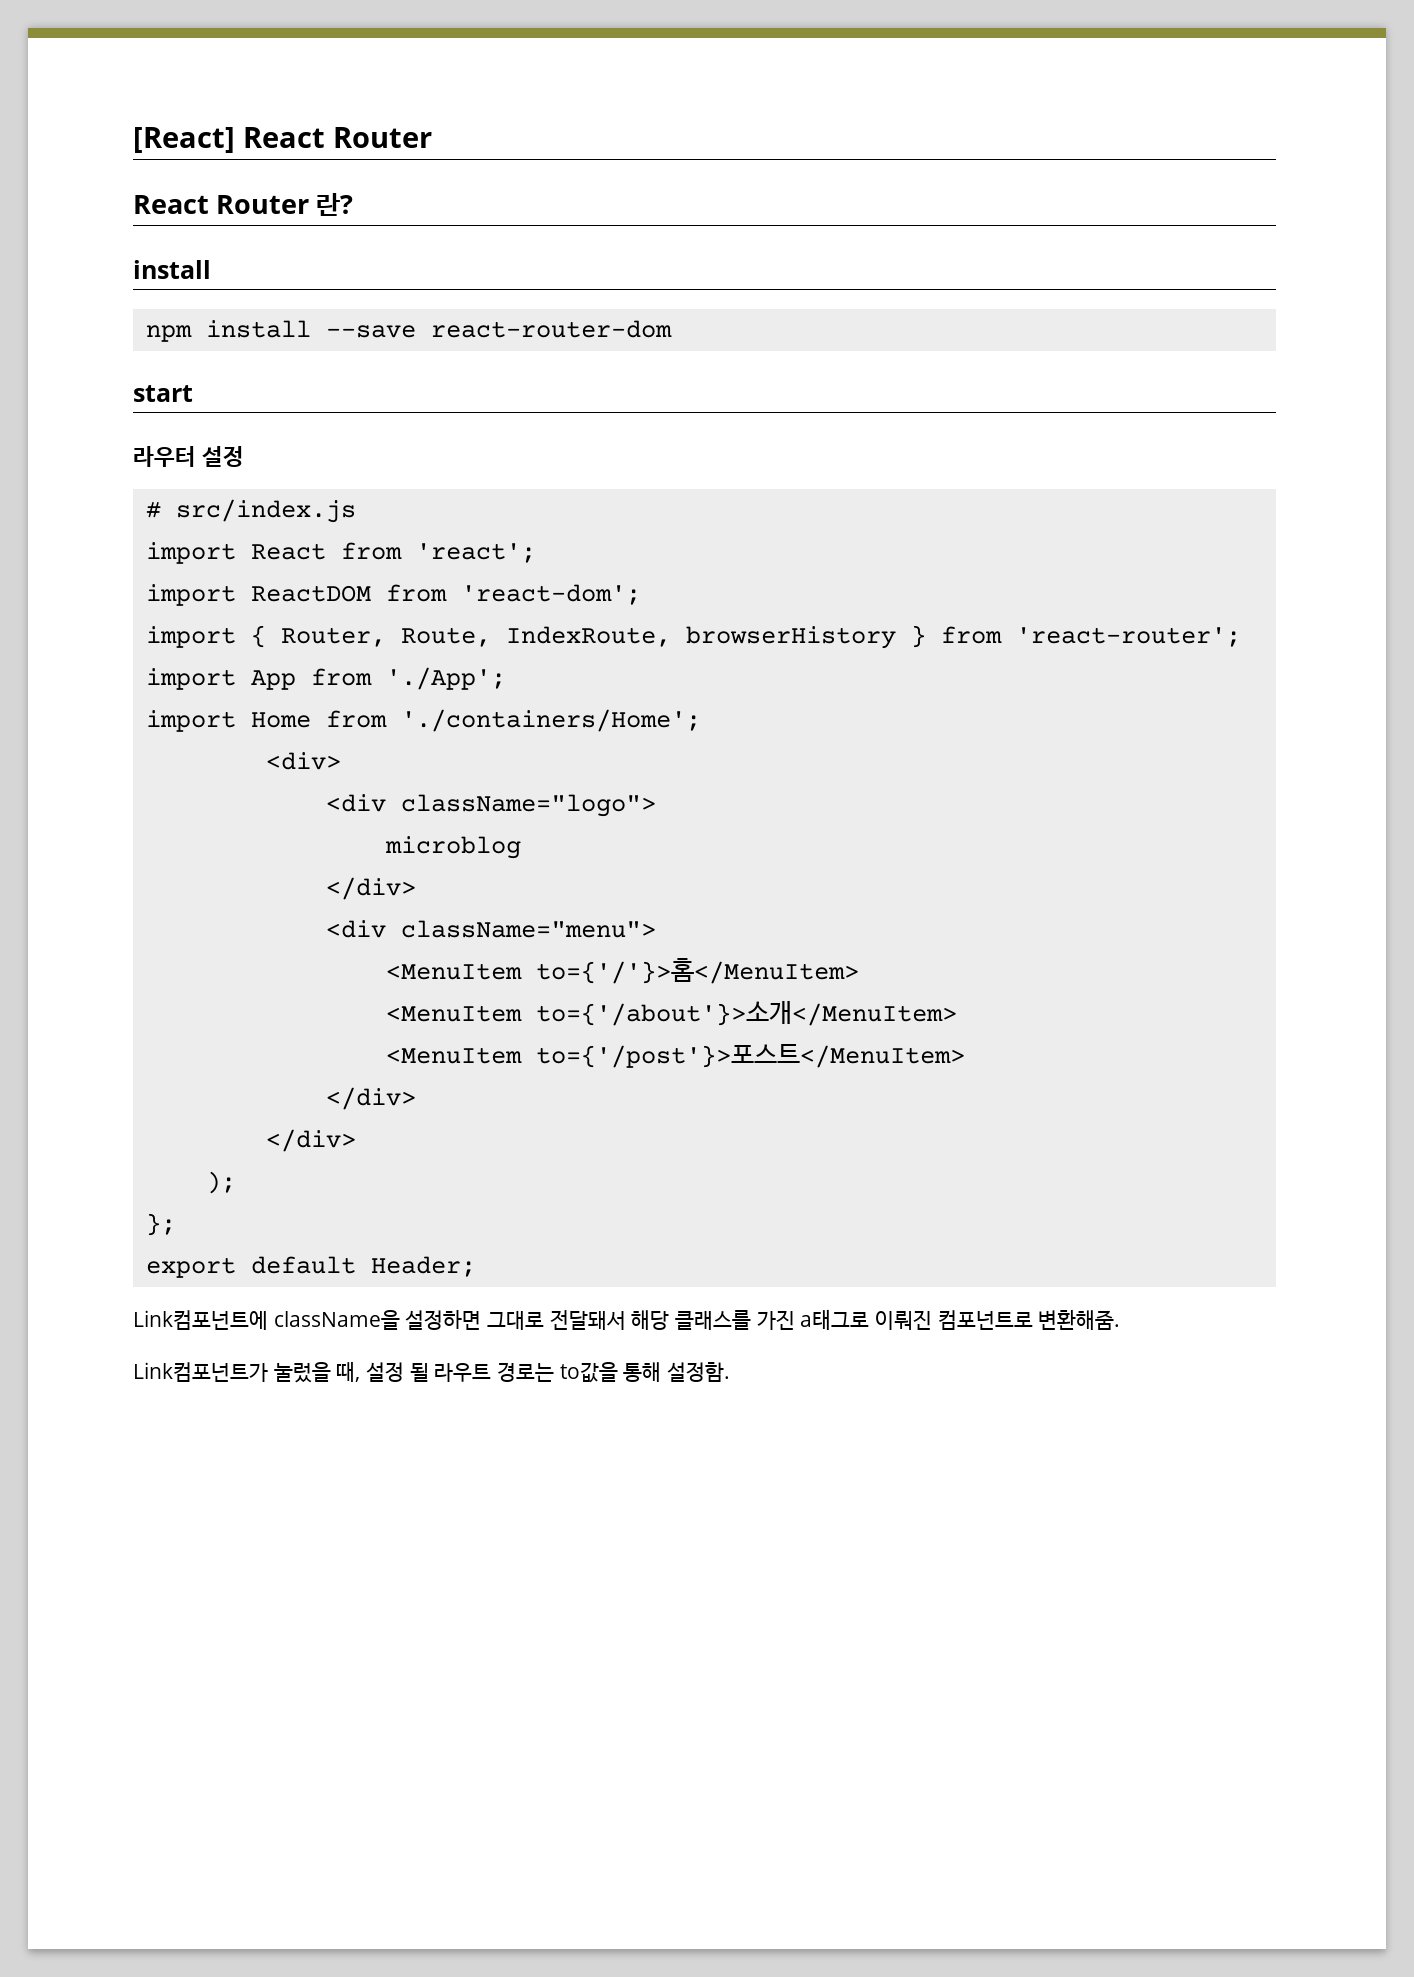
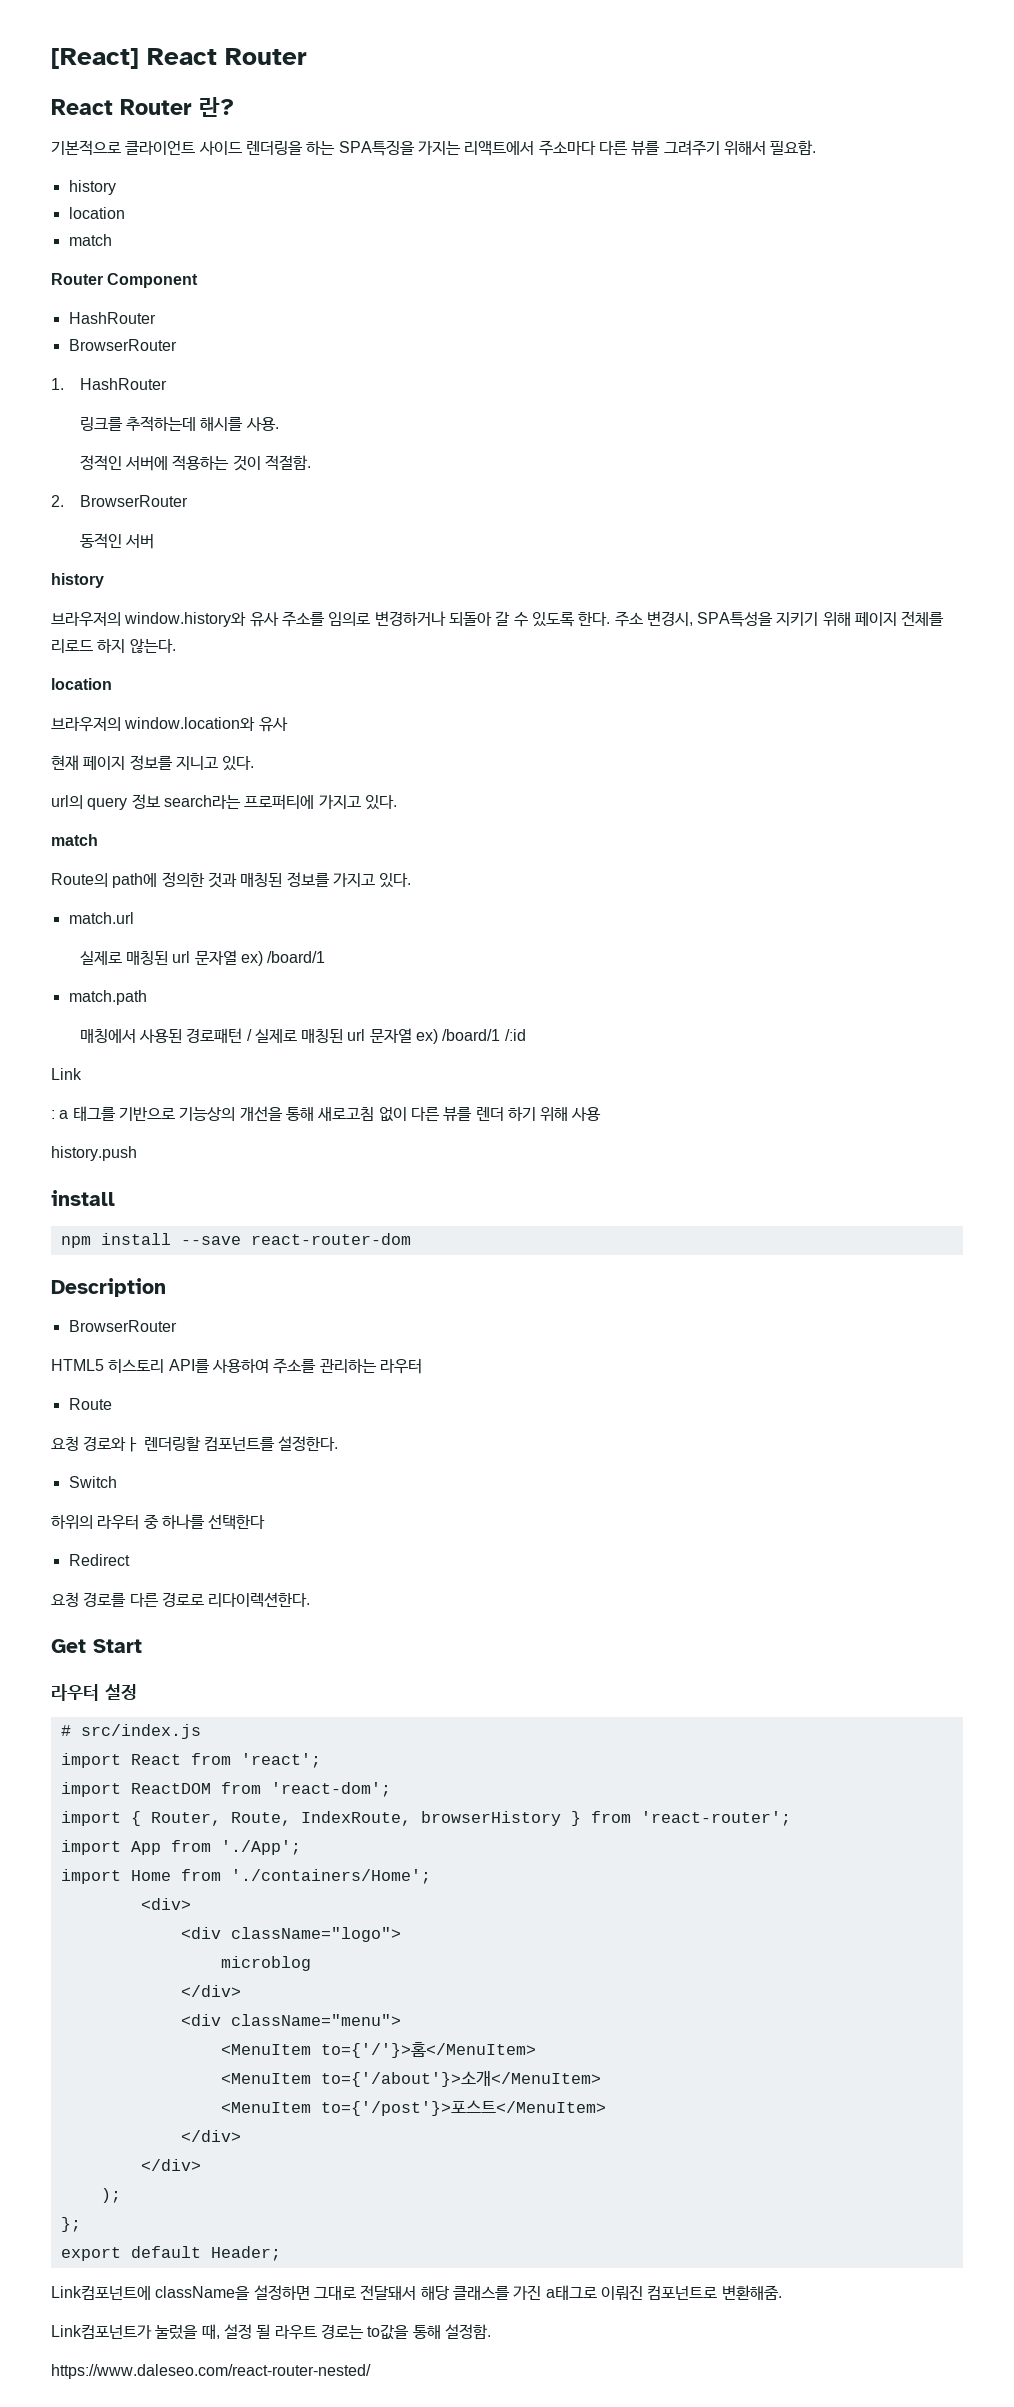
(354, 204) none -> [51,140,817,156] [68,180,116,195] [68,207,125,219] [68,234,112,246] [51,273,199,288] [68,312,156,324] [68,339,177,351] [51,378,167,390] [79,416,279,432] [79,455,311,471] [51,495,188,507] [79,533,154,549] [51,573,104,588] [51,611,945,627] [51,638,176,653] [51,678,112,690] [51,717,288,732] [51,755,255,771] [51,794,397,810] [51,834,98,846] [51,872,412,888] [68,912,134,924] [79,950,326,966] [68,990,147,1005] [79,1028,526,1044] [51,1068,82,1080] [51,1106,602,1122] [51,1146,137,1161] // 기본적으로 클라이언트 사이드 렌더링을 하는 SPA특징을 가지는 리액트에서 주소마다 다른 뷰를 그려주기 위해서 필요함. // history // location // match // Router Component // HashRouter // BrowserRouter // 1. HashRouter // 링크를 추적하는데 해시를 사용. // 정적인 서버에 적용하는 것이 적절함. // 2. BrowserRouter // 동적인 서버 // history // 브라우저의 window.history와 유사 주소를 임의로 변경하거나 되돌아 갈 수 있도록 한다. 주소 변경시, SPA특성을 지키기 위해 페이지 전체를 리로드 하지 않는다. // location // 브라우저의 window.location와 유사 // 현재 페이지 정보를 지니고 있다. // url의 query 정보 search라는 프로퍼티에 가지고 있다. // match // Route의 path에 정의한 것과 매칭된 정보를 가지고 있다. // match.url // 실제로 매칭된 url 문자열 ex) /board/1 // match.path // 매칭에서 사용된 경로패턴 / 실제로 매칭된 url 문자열 ex) /board/1 /:id // Link // : a 태그를 기반으로 기능상의 개선을 통해 새로고침 없이 다른 뷰를 렌더 하기 위해 사용 // history.push
[133,385,193,402] start -> [51,1278,166,1297] [68,1320,177,1332] [51,1358,422,1374] [68,1398,112,1410] [51,1436,339,1452] [68,1476,117,1488] [51,1514,266,1530] [68,1554,130,1566] [51,1592,311,1607] [51,1639,142,1653] Description // BrowserRouter // HTML5 히스토리 API를 사용하여 주소를 관리하는 라우터 // Route // 요청 경로와ㅏ 렌더링할 컴포넌트를 설정한다. // Switch // 하위의 라우터 중 하나를 선택한다 // Redirect // 요청 경로를 다른 경로로 리다이렉션한다. // Get Start
(731, 1372) none -> [51,2364,371,2379] // https://www.daleseo.com/react-router-nested/

